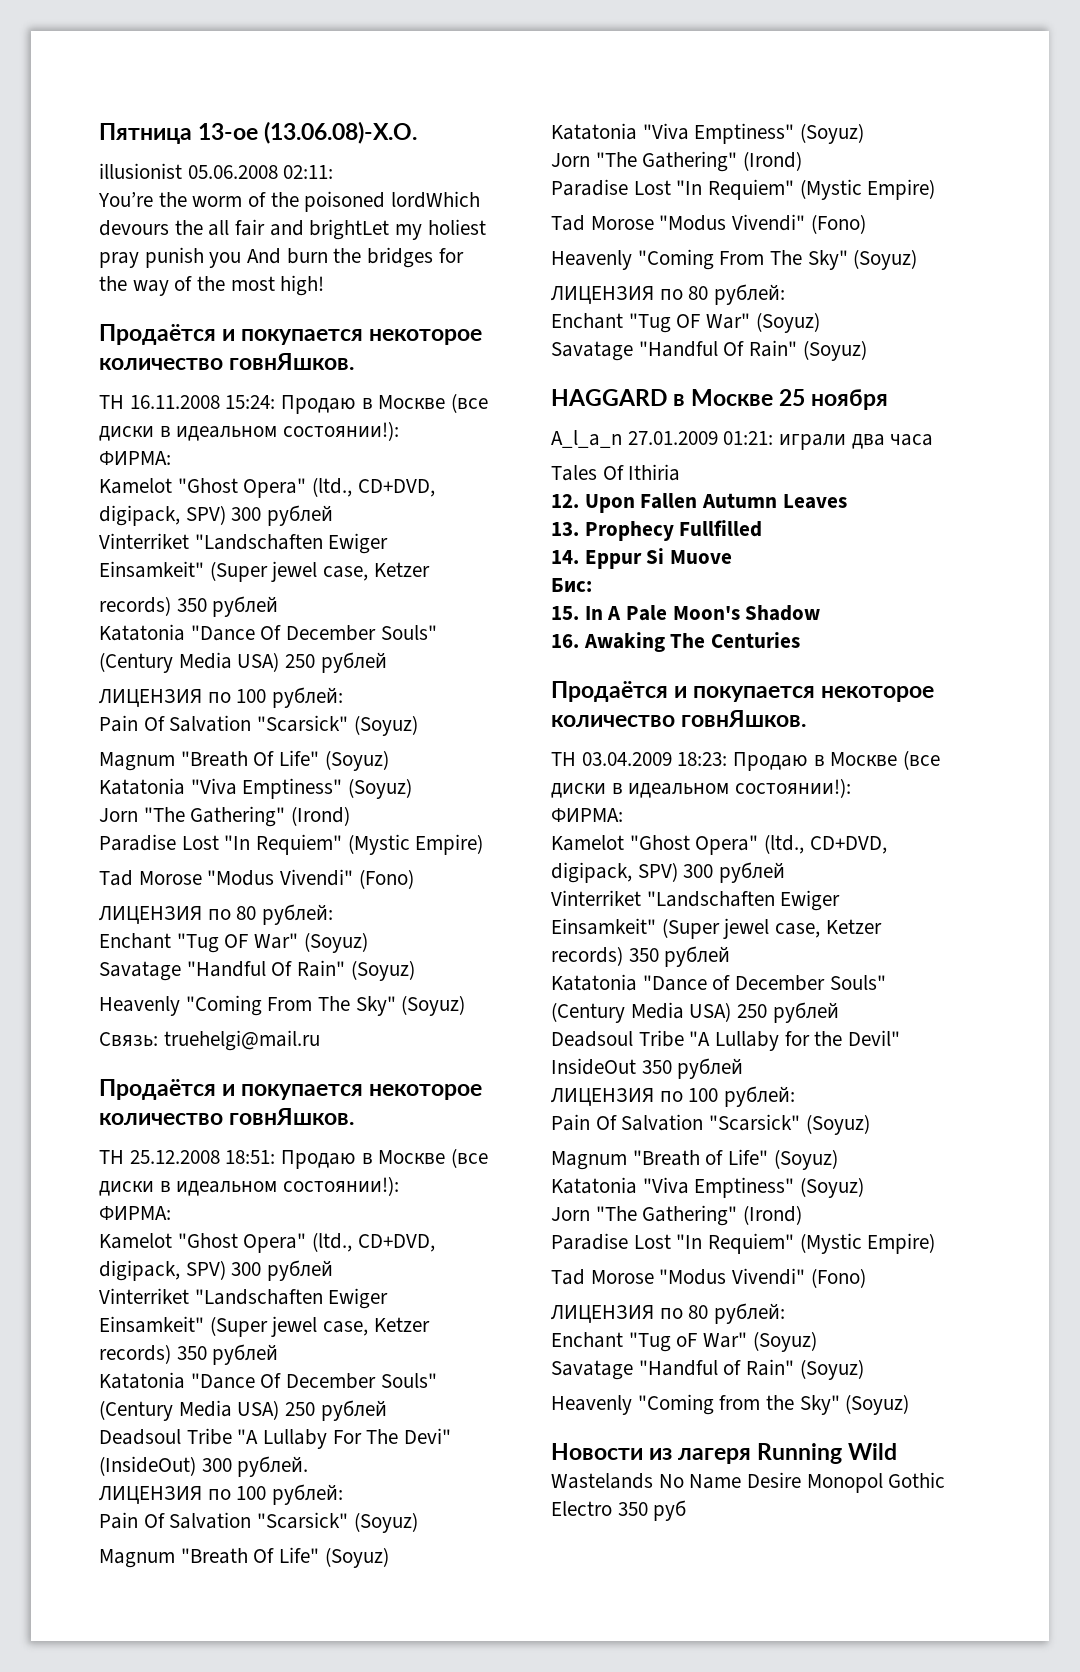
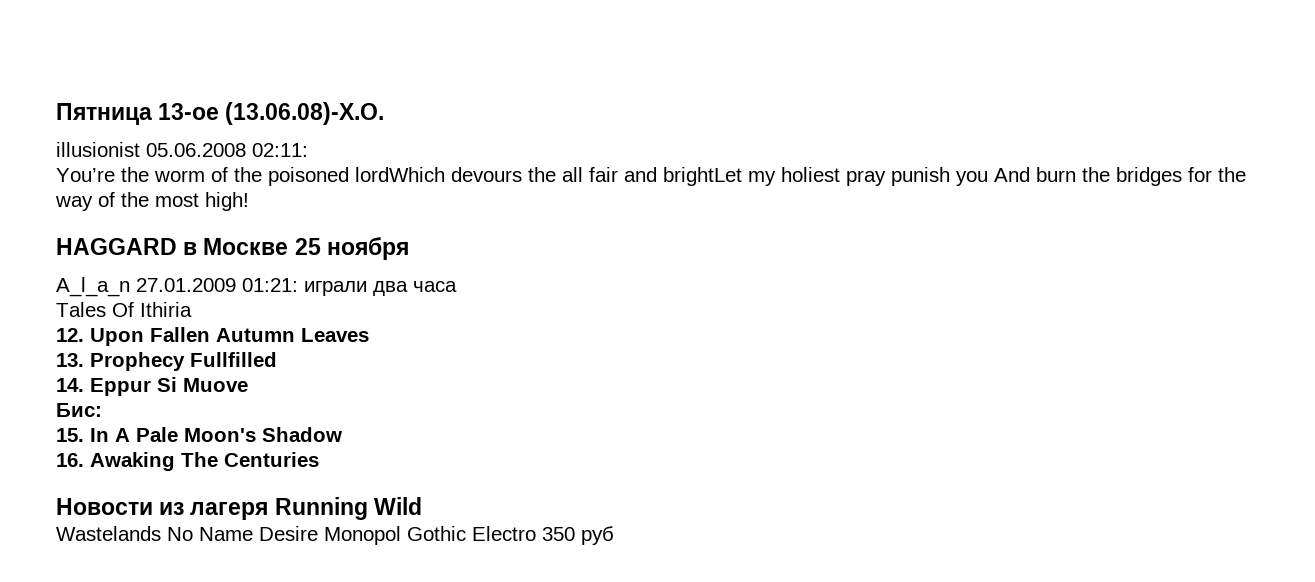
[99,324,483,345] [99,353,355,370] [99,393,489,414] [99,421,400,441] [99,451,171,465] [99,477,435,498] [99,505,334,526] [99,533,389,554] [99,561,430,582] [99,596,279,617] [99,624,437,641] [99,652,387,673] [99,687,344,708] [99,715,418,736] [99,750,389,771] [99,778,413,799] [99,806,351,827] [99,834,484,855] [99,869,414,889] [99,904,334,925] [99,932,368,953] [99,960,415,981] [99,995,466,1016] [99,1030,320,1051] [99,1079,483,1100] [99,1108,355,1125] [99,1148,489,1169] [99,1176,400,1196] [99,1206,171,1220] [99,1232,435,1253] [99,1260,334,1281] [99,1288,389,1309] [99,1316,430,1337] [99,1344,279,1365] [99,1372,437,1389] [99,1400,387,1421] [99,1428,452,1449] [99,1456,309,1477] [99,1484,344,1505] [99,1512,418,1533] [99,1547,389,1568] [551,123,865,144] [551,151,803,172] [551,179,936,200] [551,214,866,234] [551,249,918,270] [551,284,786,305] [551,312,820,333] [551,340,867,361] // Продаётся и покупается некоторое количество говнЯшков. // TH 16.11.2008 15:24: Продаю в Москве (все диски в идеальном состоянии!): // ФИРМА: // Kamelot "Ghost Opera" (ltd., CD+DVD, digipack, SPV) 300 рублей // Vinterriket "Landschaften Ewiger Einsamkeit" (Super jewel case, Ketzer // records) 350 рублей // Katatonia "Dance Of December Souls" (Century Media USA) 250 рублей // ЛИЦЕНЗИЯ по 100 рублей: // Pain Of Salvation "Scarsick" (Soyuz) // Magnum "Breath Of Life" (Soyuz) // Katatonia "Viva Emptiness" (Soyuz) // Jorn "The Gathering" (Irond) // Paradise Lost "In Requiem" (Mystic Empire) // Tad Morose "Modus Vivendi" (Fono) // ЛИЦЕНЗИЯ по 80 рублей: // Enchant "Tug OF War" (Soyuz) // Savatage "Handful Of Rain" (Soyuz) // Heavenly "Coming From The Sky" (Soyuz) // Связь: truehelgi@mail.ru // Продаётся и покупается некоторое количество говнЯшков. // TH 25.12.2008 18:51: Продаю в Москве (все диски в идеальном состоянии!): // ФИРМА: // Kamelot "Ghost Opera" (ltd., CD+DVD, digipack, SPV) 300 рублей // Vinterriket "Landschaften Ewiger Einsamkeit" (Super jewel case, Ketzer records) 350 рублей // Katatonia "Dance Of December Souls" (Century Media USA) 250 рублей // Deadsoul Tribe "A Lullaby For The Devi" (InsideOut) 300 рублей. // ЛИЦЕНЗИЯ по 100 рублей: // Pain Of Salvation "Scarsick" (Soyuz) // Magnum "Breath Of Life" (Soyuz) // Katatonia "Viva Emptiness" (Soyuz) // Jorn "The Gathering" (Irond) // Paradise Lost "In Requiem" (Mystic Empire) // Tad Morose "Modus Vivendi" (Fono) // Heavenly "Coming From The Sky" (Soyuz) // ЛИЦЕНЗИЯ по 80 рублей: // Enchant "Tug OF War" (Soyuz) // Savatage "Handful Of Rain" (Soyuz) -> (249, 201) none
[551,681,935,702] [551,710,807,727] [551,750,941,771] [551,778,852,798] [551,808,623,822] [551,834,887,855] [551,862,786,883] [551,890,841,911] [551,918,882,939] [551,946,731,967] [551,974,886,991] [551,1002,839,1023] [551,1030,901,1051] [551,1058,744,1079] [551,1086,796,1107] [551,1114,870,1135] [551,1149,838,1170] [551,1177,865,1198] [551,1205,803,1226] [551,1233,936,1254] [551,1268,866,1288] [551,1303,786,1324] [551,1331,817,1352] [551,1359,864,1380] [551,1394,910,1415] // Продаётся и покупается некоторое количество говнЯшков. // TH 03.04.2009 18:23: Продаю в Москве (все диски в идеальном состоянии!): // ФИРМА: // Kamelot "Ghost Opera" (ltd., CD+DVD, digipack, SPV) 300 рублей // Vinterriket "Landschaften Ewiger Einsamkeit" (Super jewel case, Ketzer records) 350 рублей // Katatonia "Dance of December Souls" (Century Media USA) 250 рублей // Deadsoul Tribe "A Lullaby for the Devil" InsideOut 350 рублей // ЛИЦЕНЗИЯ по 100 рублей: // Pain Of Salvation "Scarsick" (Soyuz) // Magnum "Breath of Life" (Soyuz) // Katatonia "Viva Emptiness" (Soyuz) // Jorn "The Gathering" (Irond) // Paradise Lost "In Requiem" (Mystic Empire) // Tad Morose "Modus Vivendi" (Fono) // ЛИЦЕНЗИЯ по 80 рублей: // Enchant "Tug oF War" (Soyuz) // Savatage "Handful of Rain" (Soyuz) // Heavenly "Coming from the Sky" (Soyuz) -> (319, 459) none

